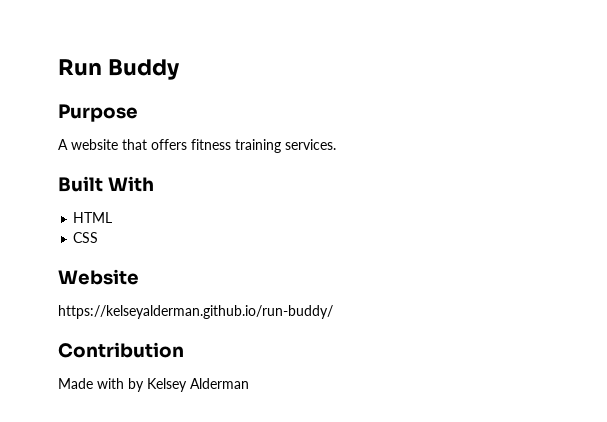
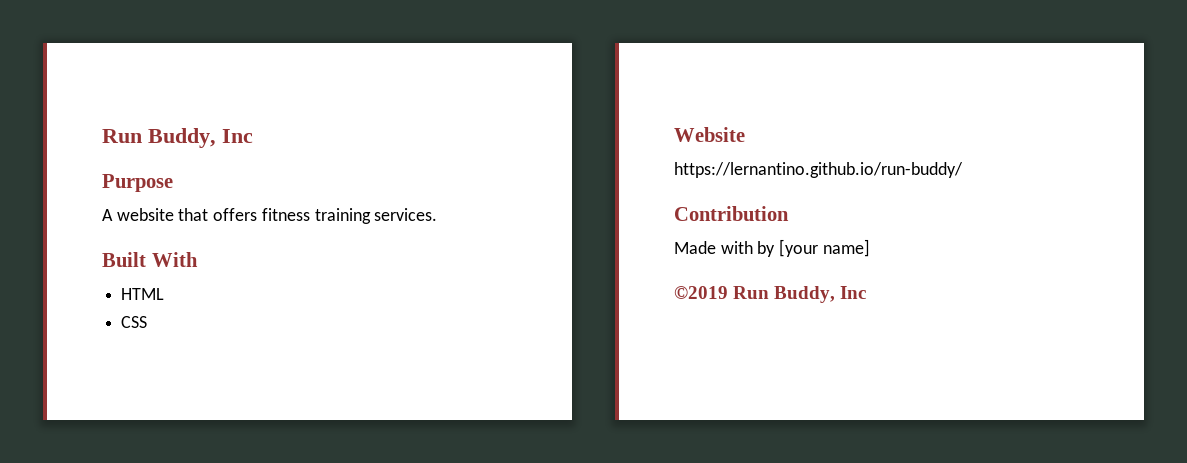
[58,59,180,80] Run Buddy -> [102,128,253,148] Run Buddy, Inc
[58,305,333,319] https://kelseyalderman.github.io/run-buddy/ -> [674,162,963,178] https://lernantino.github.io/run-buddy/
[147,378,249,392] Kelsey Alderman -> [779,239,870,257] [674,286,867,303] [your name] // ©2019 Run Buddy, Inc

